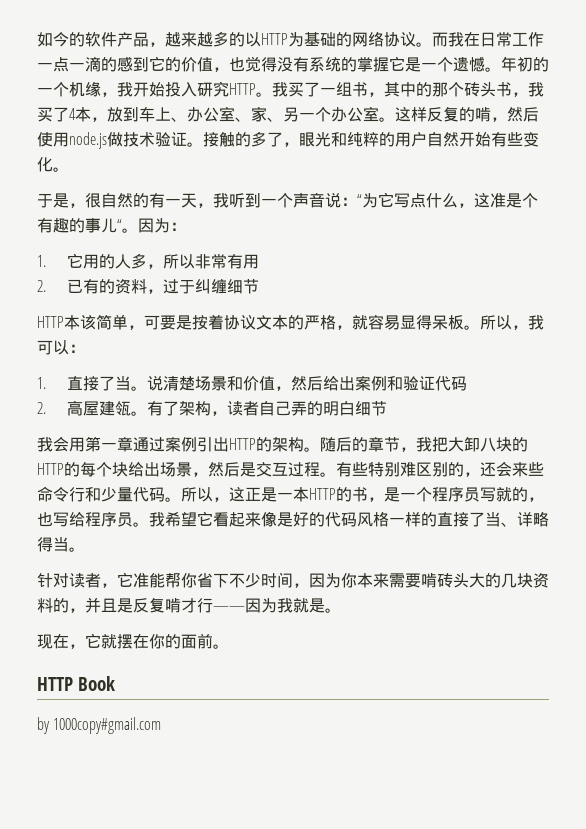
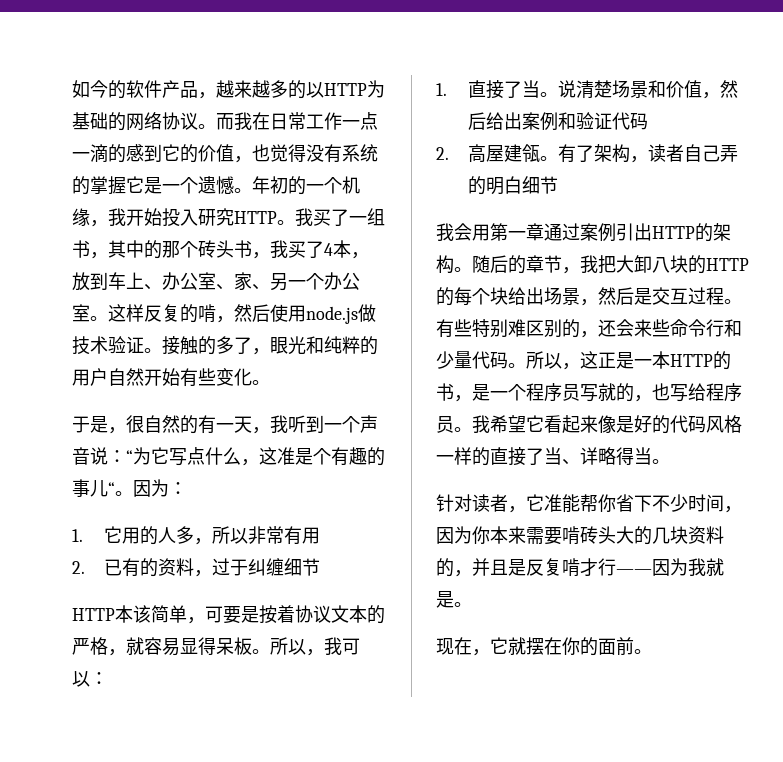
[37,676,115,691] [37,717,162,734] // HTTP Book // by 1000copy#gmail.com -> (652, 651) none

